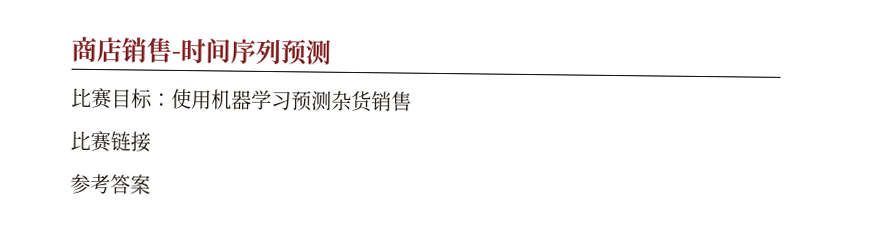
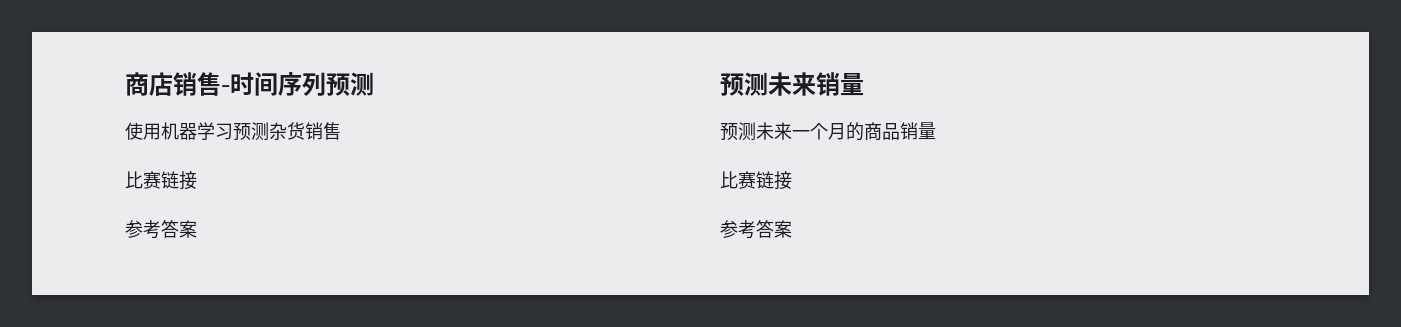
[71,87,172,110] 比赛目标： -> (374, 84) none
(151, 184) none -> [720,72,864,96] [720,122,936,141] [720,171,792,190] [720,220,792,239] // 预测未来销量 // 预测未来一个月的商品销量 // 比赛链接 // 参考答案

